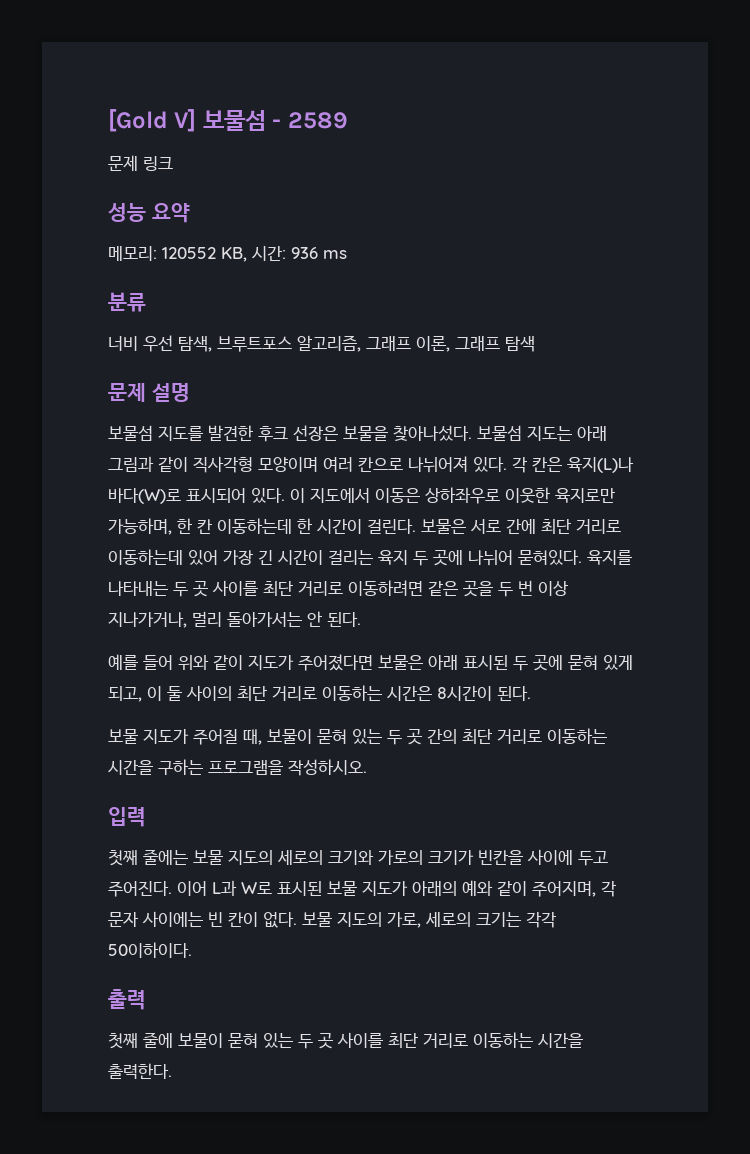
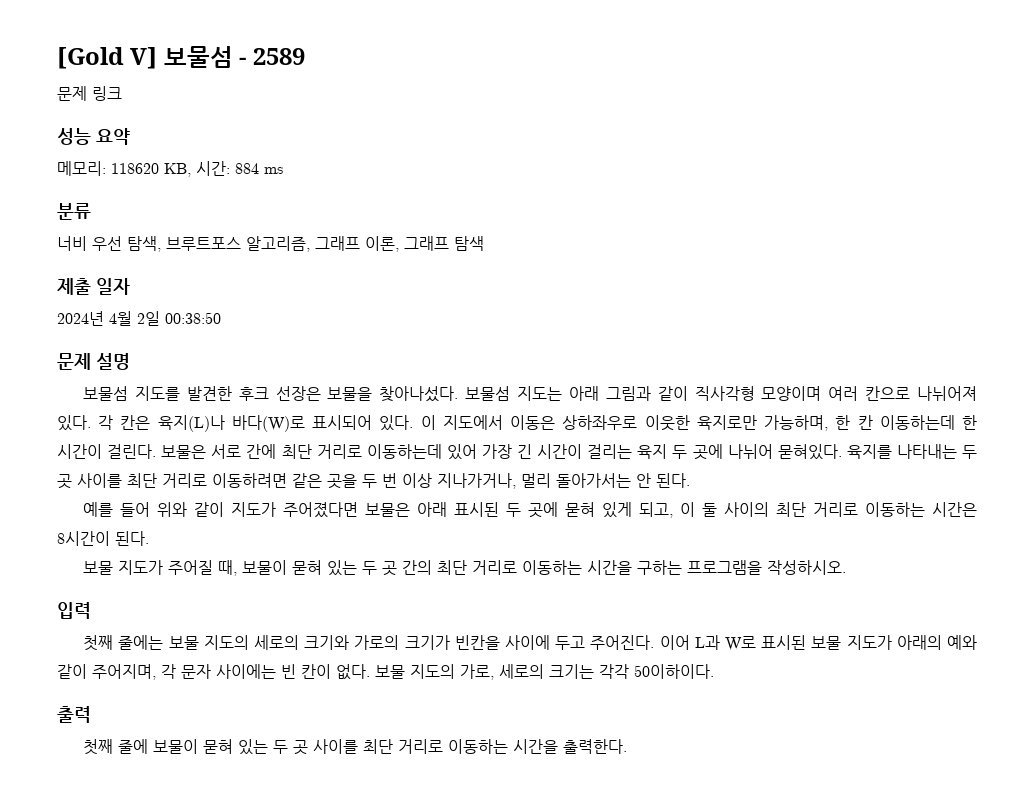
[162,247,216,259] 120552 -> [111,163,159,174] 118620
[291,247,318,259] 936 -> [235,163,259,174] 884
(535, 344) none -> [57,278,130,295] [57,311,221,326] // 제출 일자 // 2024년 4월 2일 00:38:50

